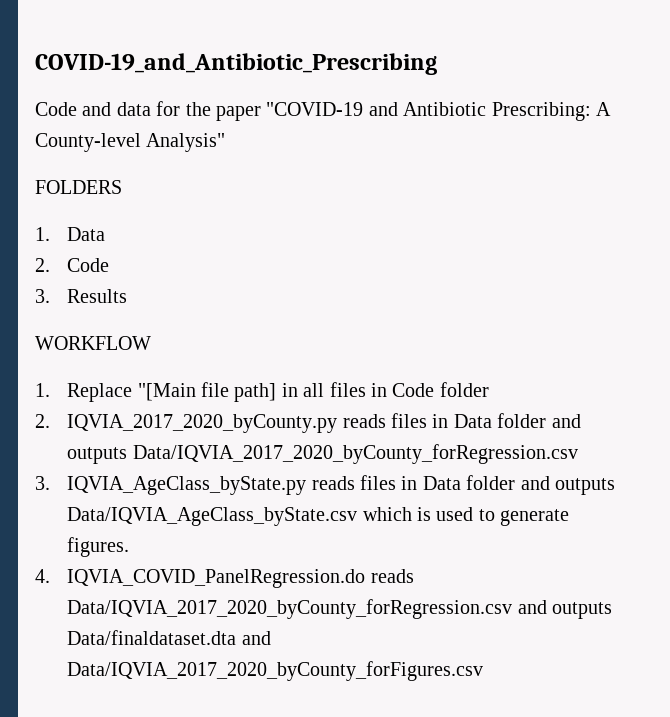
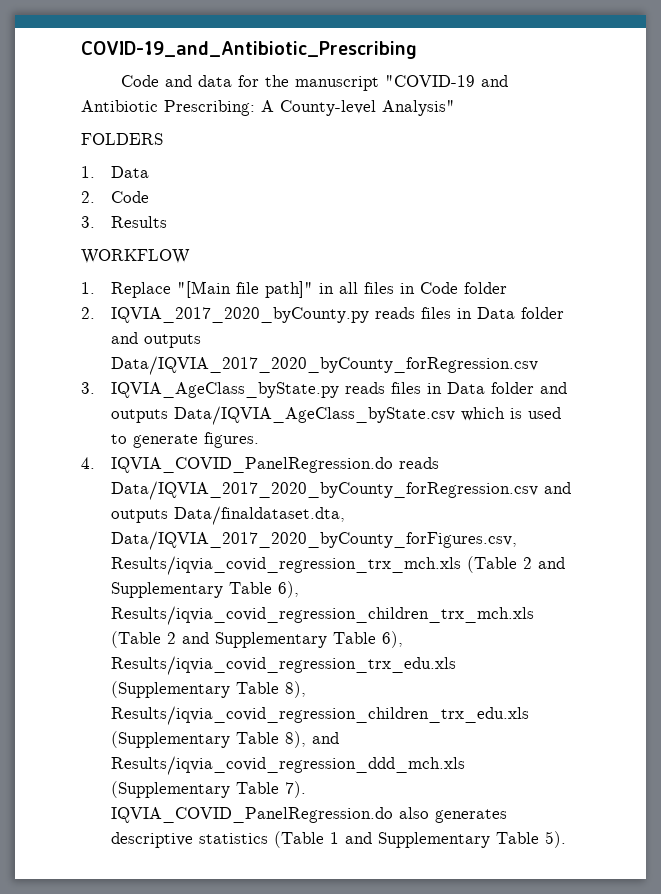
[216,106,261,121] paper -> [294,76,379,91] manuscript
[234,383,277,402] path] -> [264,281,313,298] path]"
[67,630,271,645] [67,661,484,681] Data/finaldataset.dta and Data/IQVIA_2017_2020_byCounty_forFigures.csv -> [173,506,345,525] [110,531,517,550] [110,556,565,575] [110,581,299,598] [110,606,534,625] [110,631,403,648] [110,656,456,675] [110,681,306,698] [110,706,529,725] [110,731,339,748] [110,756,465,775] [110,781,306,798] [110,807,507,823] [110,831,566,848] Data/finaldataset.dta, Data/IQVIA_2017_2020_byCounty_forFigures.csv, Results/iqvia_covid_regression_trx_mch.xls (Table 2 and Supplementary Table 6), Results/iqvia_covid_regression_children_trx_mch.xls (Table 2 and Supplementary Table 6), Results/iqvia_covid_regression_trx_edu.xls (Supplementary Table 8), Results/iqvia_covid_regression_children_trx_edu.xls (Supplementary Table 8), and Results/iqvia_covid_regression_ddd_mch.xls (Supplementary Table 7). IQVIA_COVID_PanelRegression.do also generates descriptive statistics (Table 1 and Supplementary Table 5).

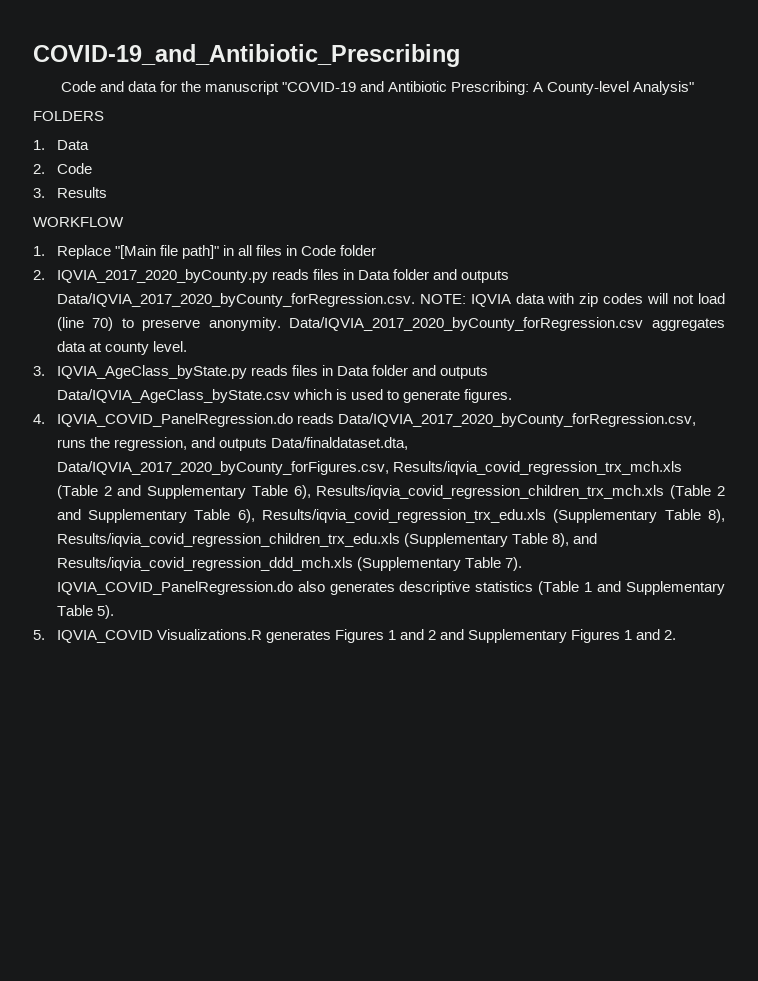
[110,356,538,375] Data/IQVIA_2017_2020_byCounty_forRegression.csv -> [56,293,726,307] [56,317,725,331] [56,341,187,355] Data/IQVIA_2017_2020_byCounty_forRegression.csv. NOTE: IQVIA data with zip codes will not load (line 70) to preserve anonymity. Data/IQVIA_2017_2020_byCounty_forRegression.csv aggregates data at county level.
[110,481,538,500] Data/IQVIA_2017_2020_byCounty_forRegression.csv -> [337,413,696,427] [56,437,187,451] Data/IQVIA_2017_2020_byCounty_forRegression.csv, runs the regression,
(566, 839) none -> [33,629,677,643] // 5. IQVIA_COVID Visualizations.R generates Figures 1 and 2 and Supplementary Figures 1 and 2.

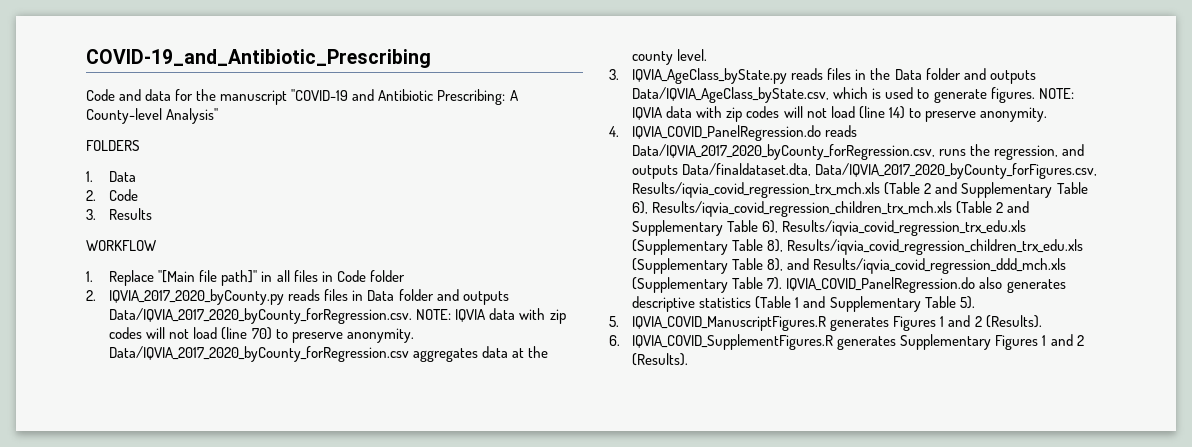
(102, 347) none -> [528,346,549,358] the
[336,365,489,379] [56,389,290,403] Data folder and outputs Data/IQVIA_AgeClass_byState.csv -> [870,68,1036,84] [632,87,830,103] the Data folder and outputs Data/IQVIA_AgeClass_byState.csv,
(513, 396) none -> [1038,88,1074,99] [632,106,1047,122] NOTE: IQVIA data with zip codes will not load (line 14) to preserve anonymity.
[56,629,262,643] IQVIA_COVID Visualizations.R -> [632,316,827,331] IQVIA_COVID_ManuscriptFigures.R
[440,629,465,640] and -> [985,315,1042,328] [609,334,897,350] (Results). // 6. IQVIA_COVID_SupplementFigures.R generates
[664,630,677,640] 2. -> [1076,335,1084,346] [632,353,689,366] 2 (Results).

